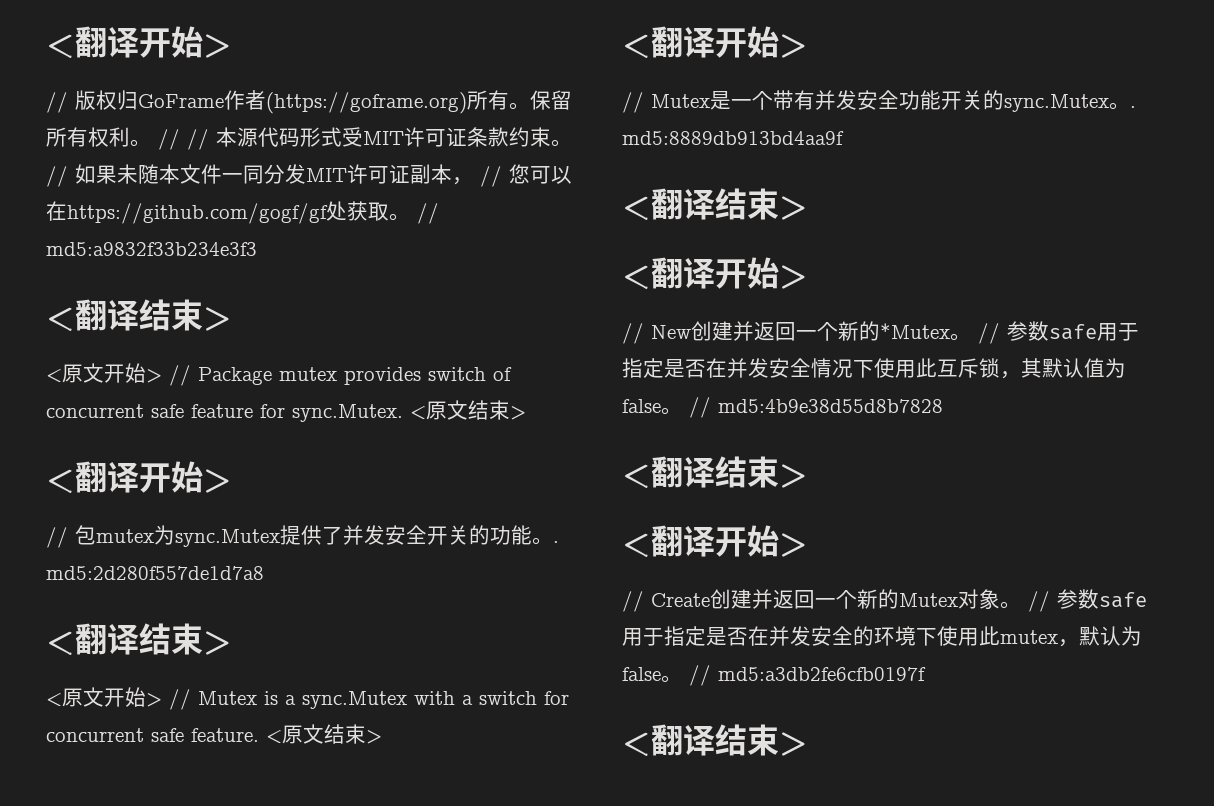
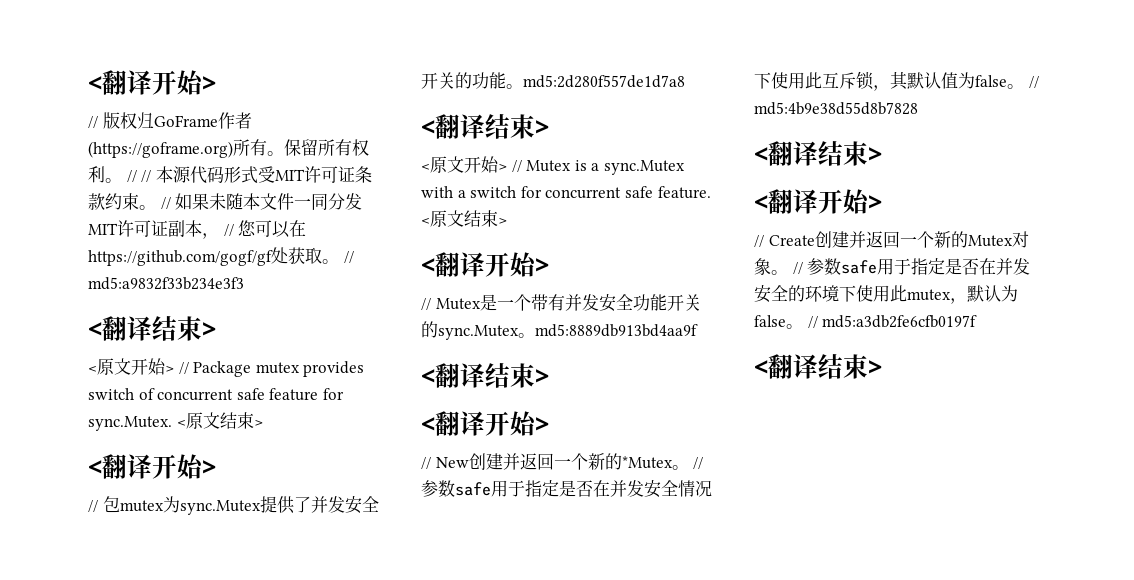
[553,541,559,543] . -> (523, 86) none
[1130,106,1136,108] . -> (535, 335) none

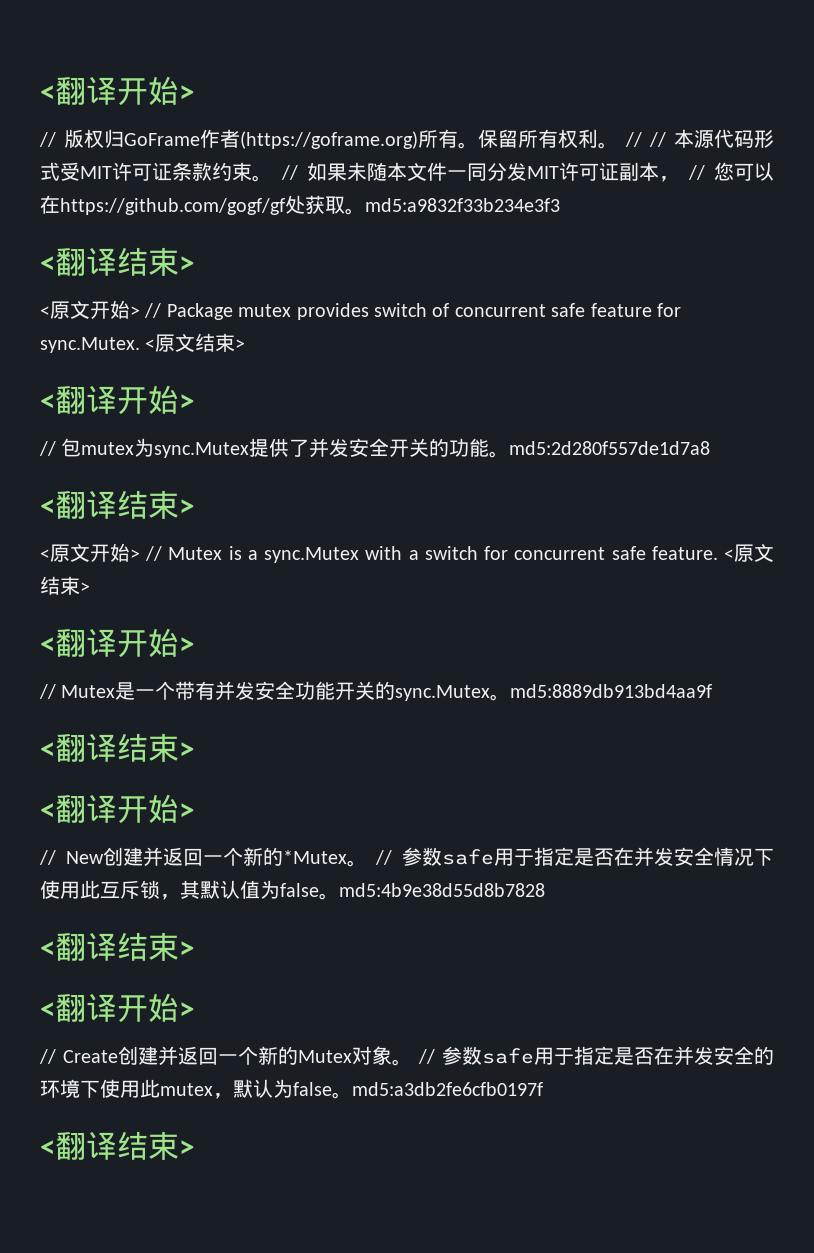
[343,251,354,263] // -> (365, 211) none
[1028,76,1039,88] // -> (339, 896) none
[807,316,818,328] // -> (352, 1095) none

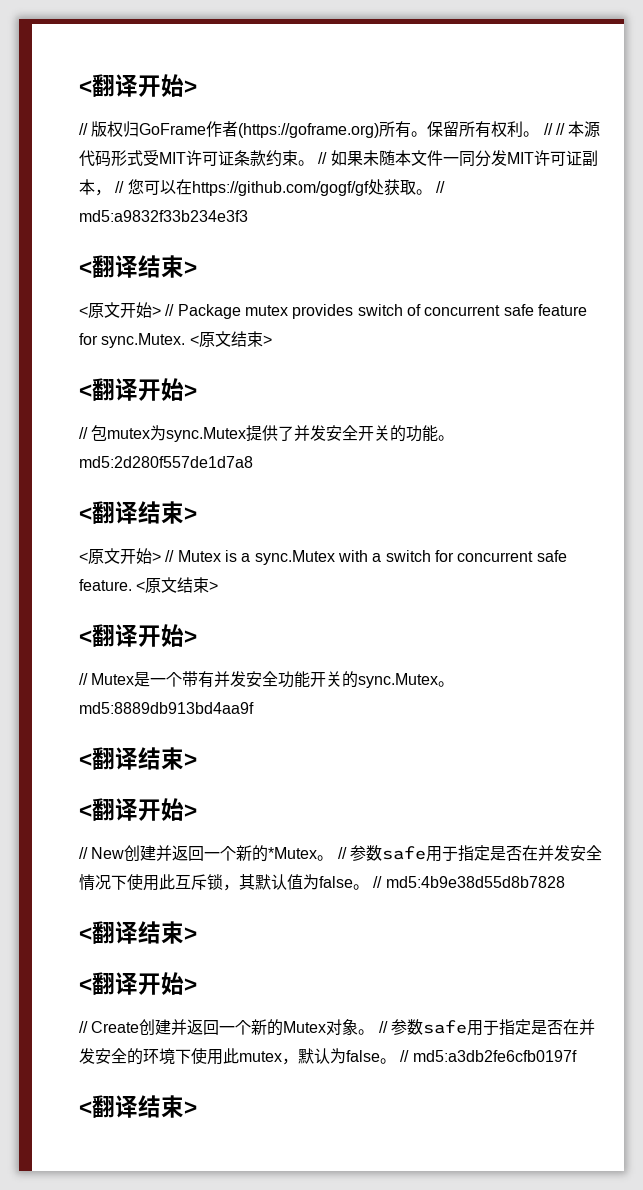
(365, 211) none -> [435,181,445,193] //
(339, 896) none -> [373,876,383,888] //
(352, 1095) none -> [400,1050,410,1062] //

